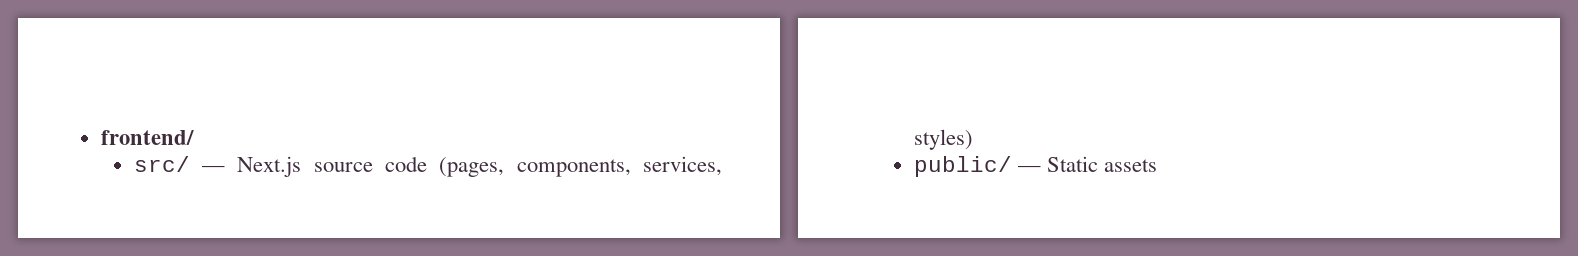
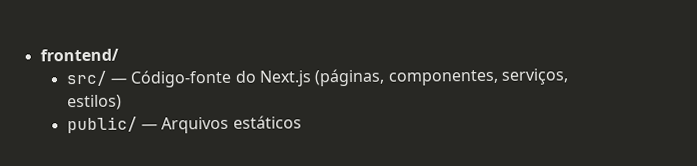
[237,156,722,177] [913,129,973,150] Next.js source code (pages, components, services, styles) -> [130,68,569,88] [66,94,122,111] Código-fonte do Next.js (páginas, componentes, serviços, estilos)
[1046,156,1158,172] Static assets -> [161,115,302,134] Arquivos estáticos

